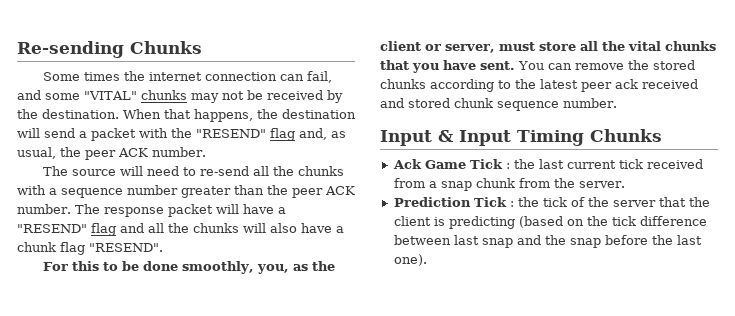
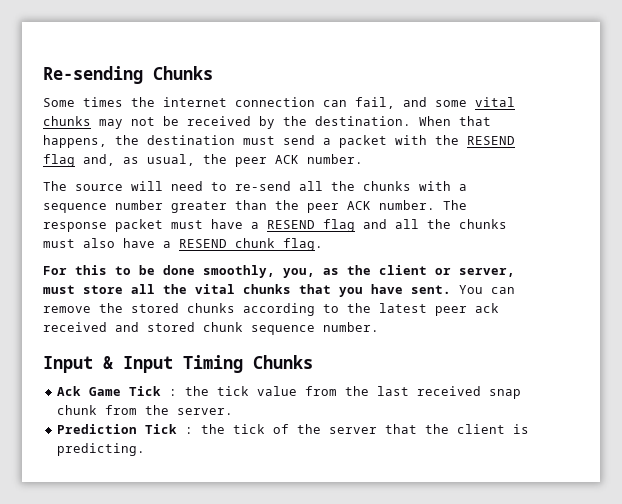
[84,91,137,100] "VITAL" -> [475,97,515,107] vital
[17,128,40,138] will -> [243,136,275,145] must
[196,129,266,138] "RESEND" -> [467,136,515,145] RESEND
[215,204,286,214] [17,224,87,233] will have a "RESEND" -> [171,219,315,229] must have a RESEND
[243,223,266,233] will -> [43,239,75,248] must
[17,242,163,255] chunk flag "RESEND". -> [179,238,323,251] RESEND chunk flag.
[538,159,703,169] [393,178,437,188] last current tick received from a -> [216,386,481,396] tick value from the last received
[448,216,707,229] [393,235,702,248] [393,254,427,266] predicting (based on the tick difference between last snap and the snap before the last one). -> [56,443,145,456] predicting.

